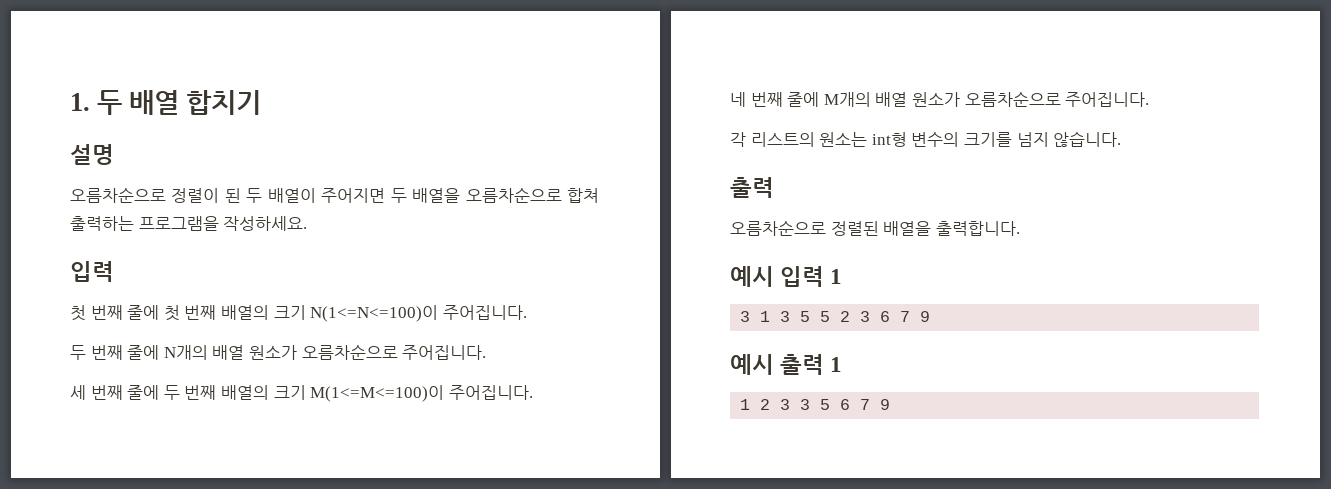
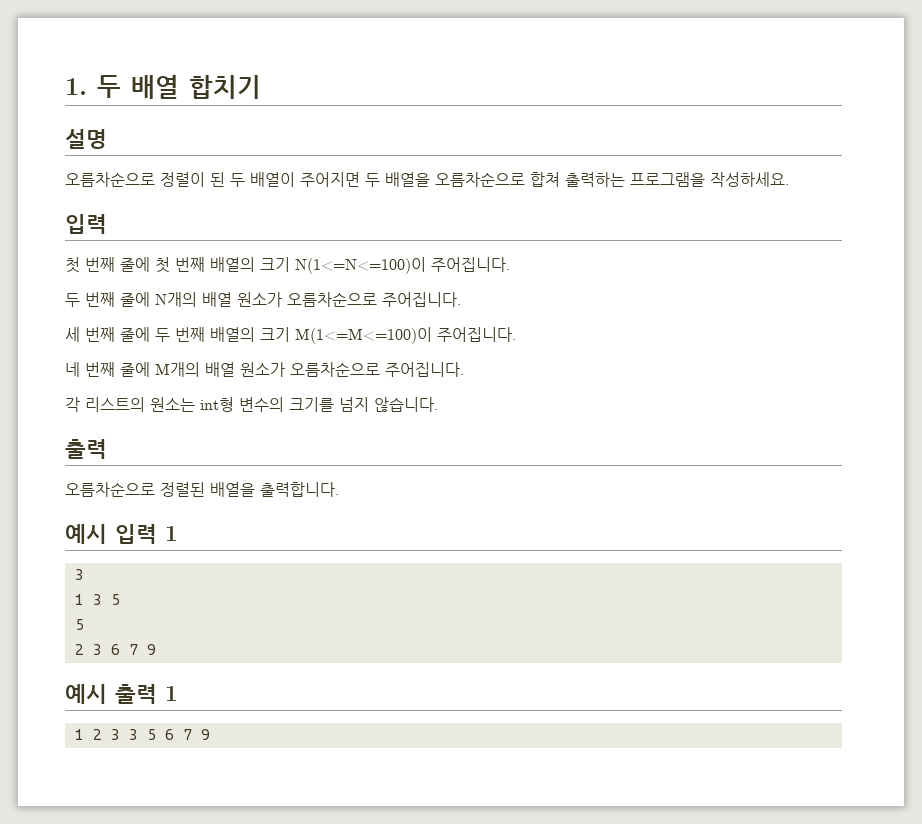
(751, 316) none -> (84, 574) //
[820,311,831,322] 5 -> [74,619,84,630] // 5 //

